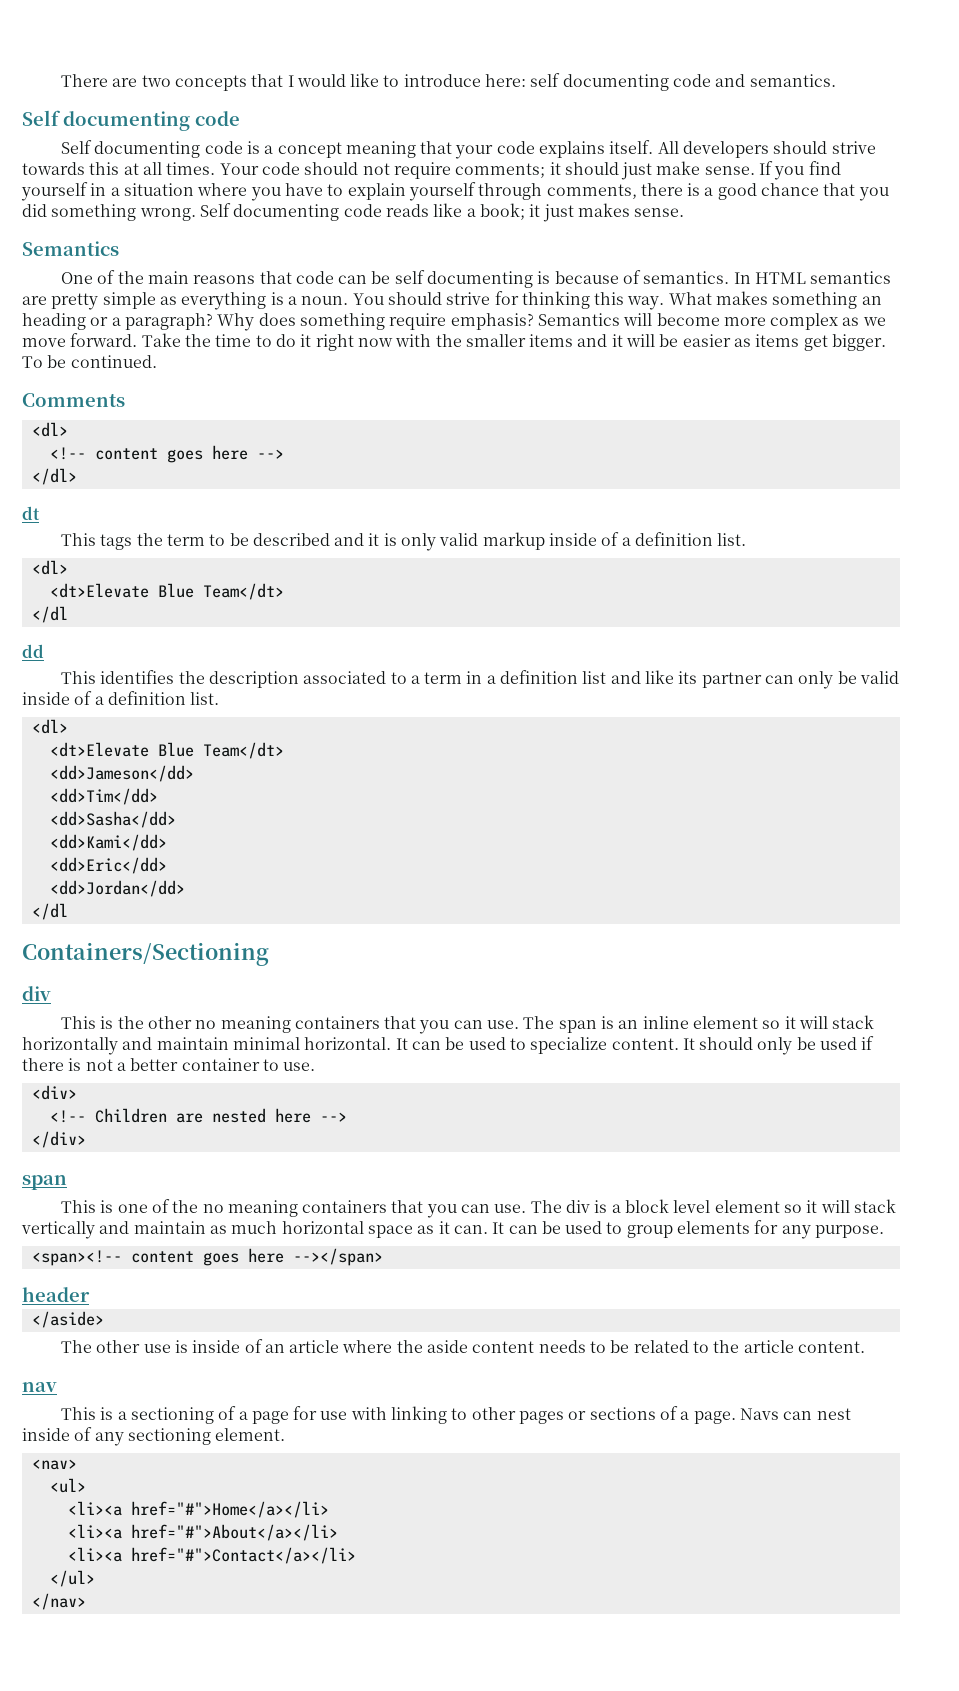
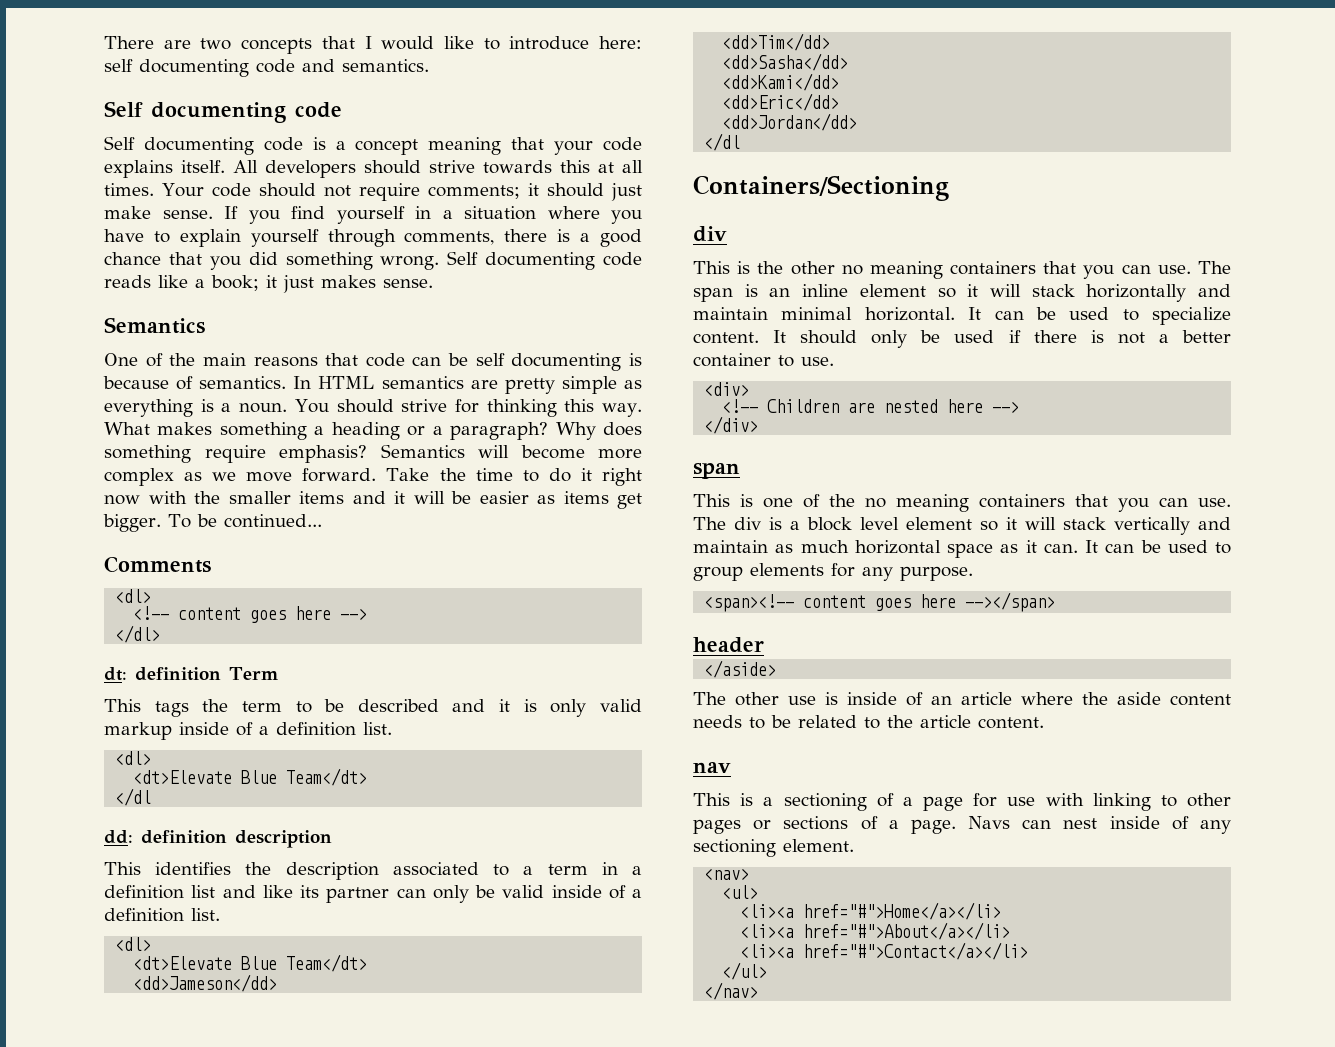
[861,296,882,305] an -> [314,426,325,435] a
[70,355,157,368] continued. -> [223,514,322,528] continued...
[22,506,40,520] dt -> [104,667,278,681] dt: definition Term
[22,644,44,658] dd -> [104,830,332,848] dd: definition description

